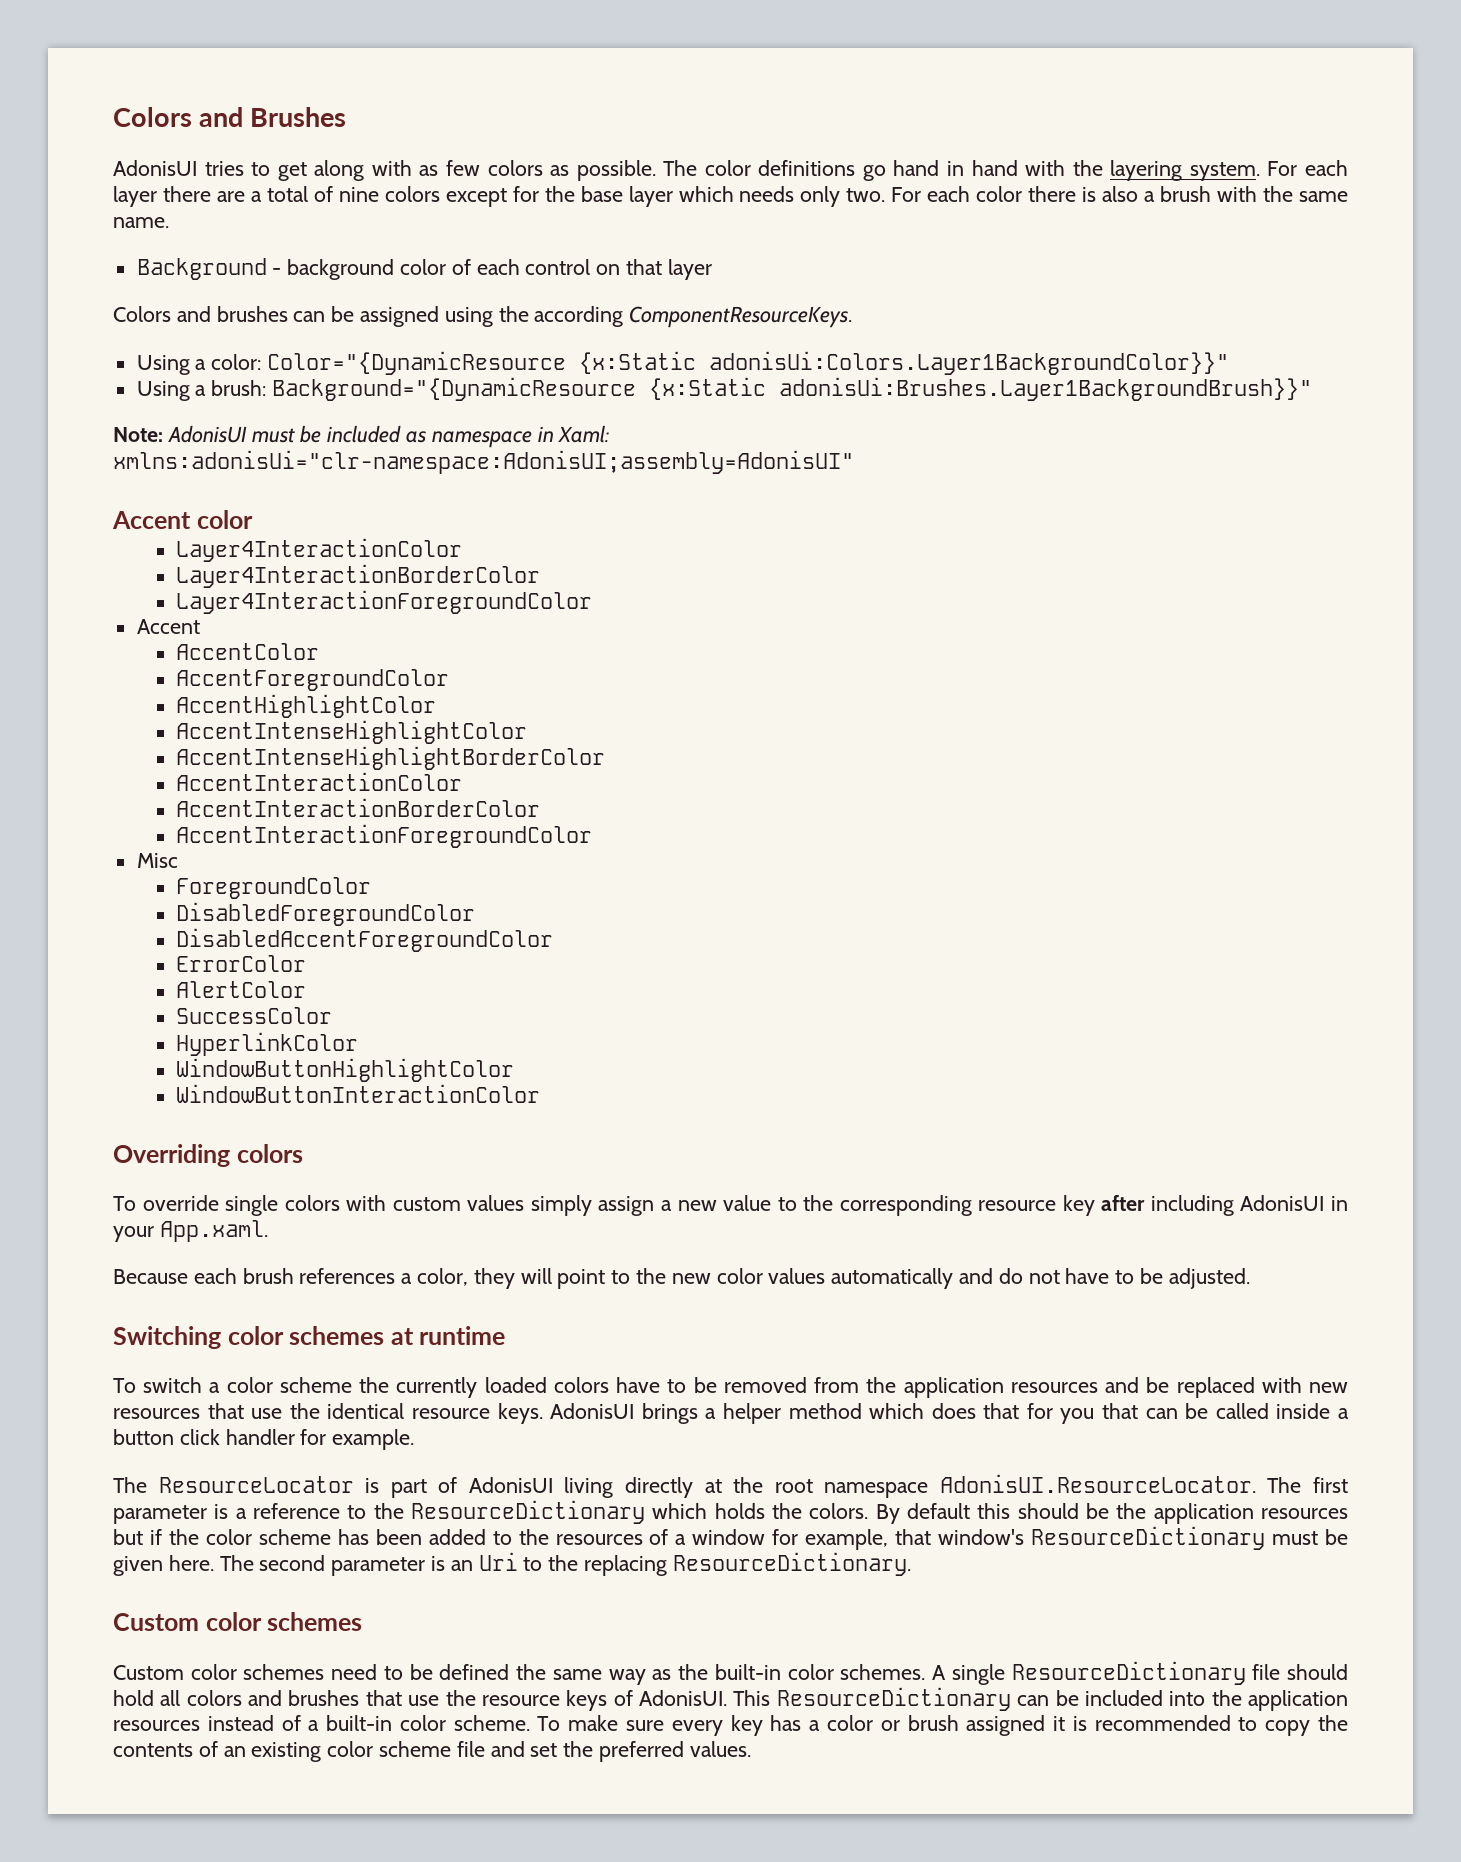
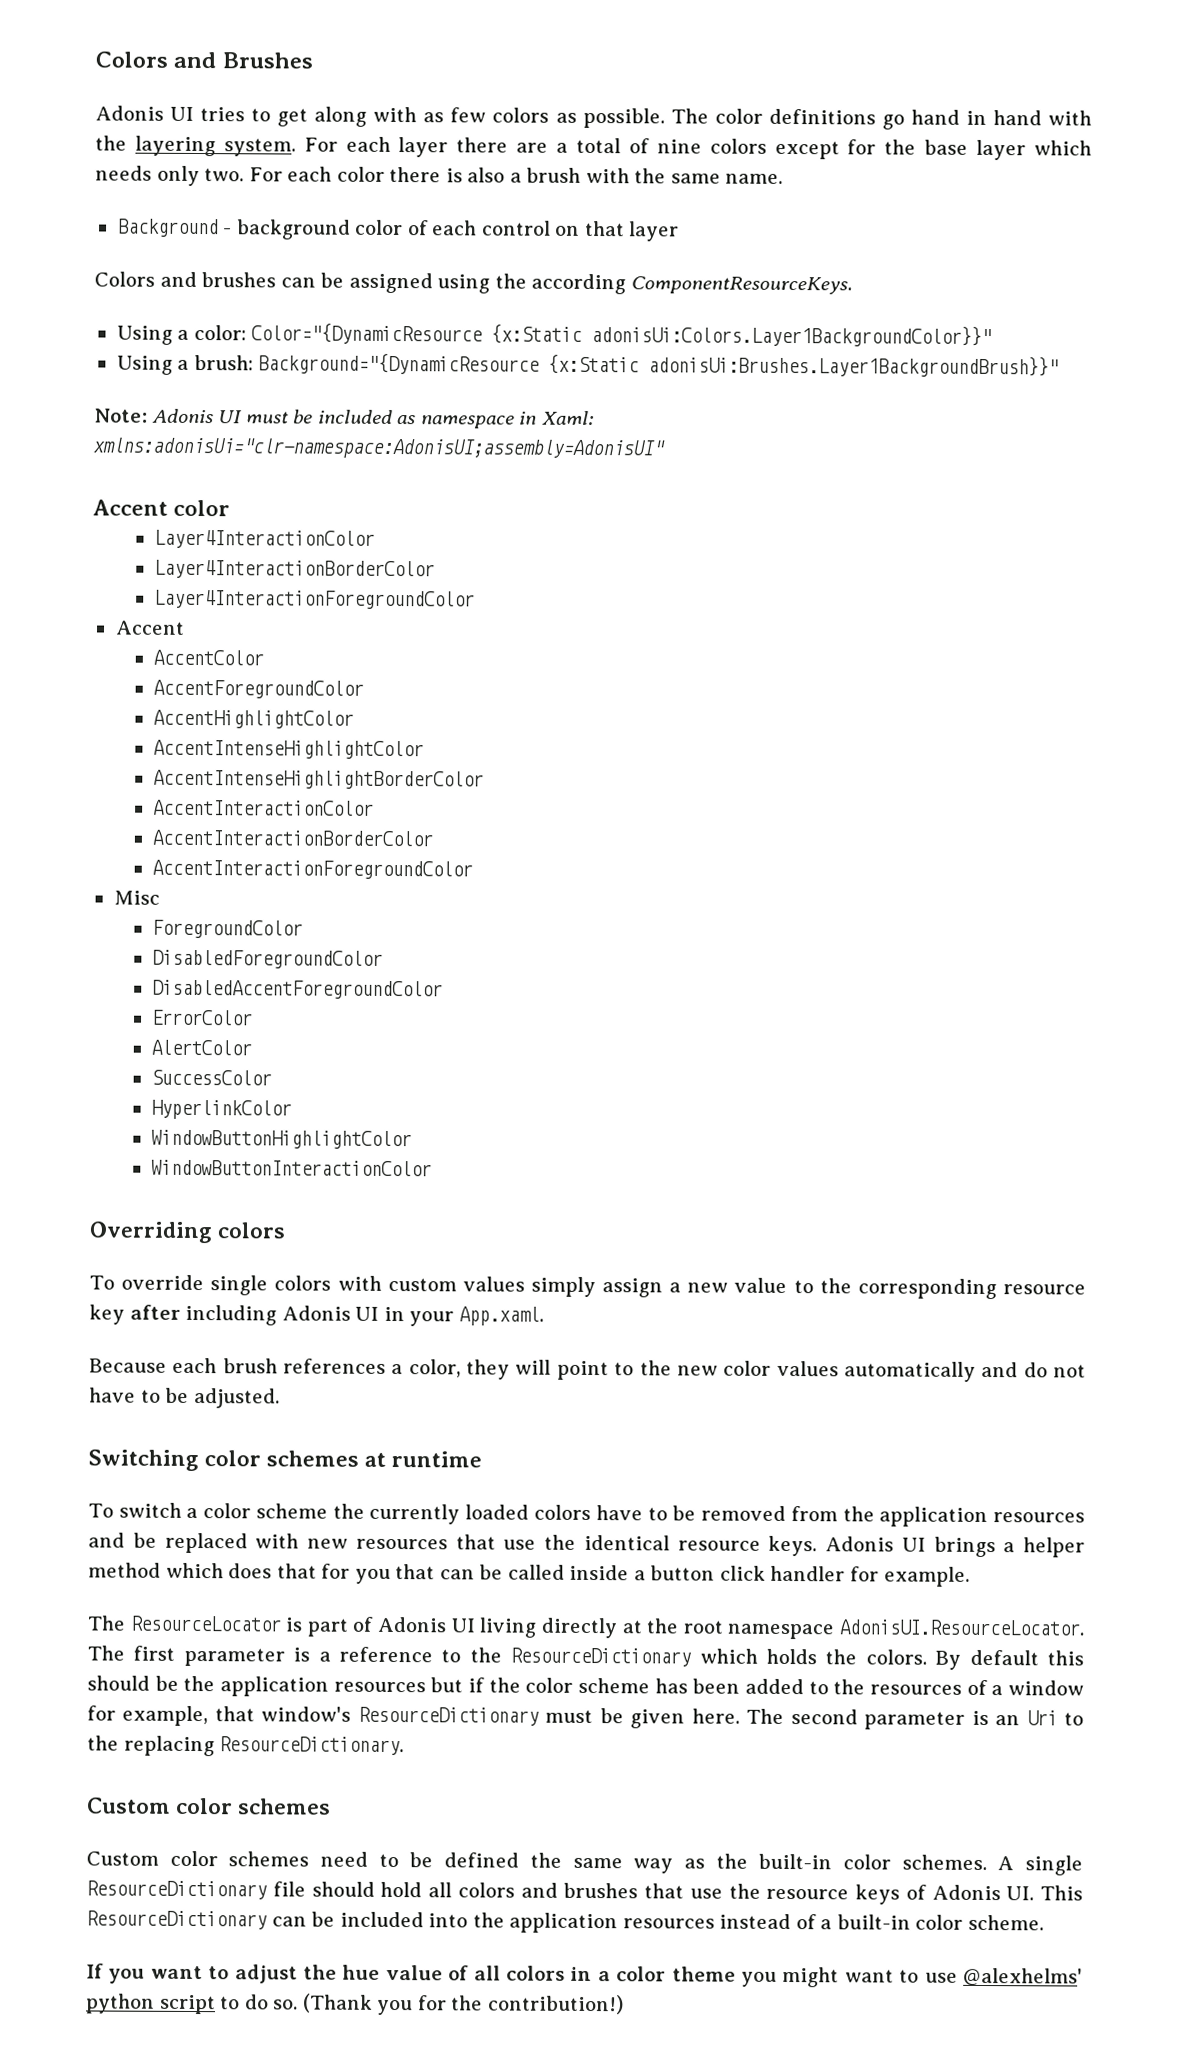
[113,160,197,176] AdonisUI -> [95,105,195,121] Adonis UI
[167,425,247,443] AdonisUI -> [151,408,244,424] Adonis UI
[1240,1195,1325,1211] AdonisUI -> [281,1305,380,1321] Adonis UI
[550,1403,635,1419] AdonisUI -> [825,1536,926,1552] Adonis UI
[468,1477,553,1493] AdonisUI -> [377,1616,476,1633] Adonis UI
[639,1690,728,1706] AdonisUI. -> [931,1884,1035,1901] Adonis UI.
[537,1715,1348,1736] [113,1741,751,1762] To make sure every key has a color or brush assigned it is recommended to copy the contents of an existing color scheme file and set the preferred values. -> [86,1963,1083,1988] [86,1993,624,2016] // If you want to adjust the hue value of all colors in a color theme you might want to use @alexhelms' python script to do so. (Thank you for the contribution!)

